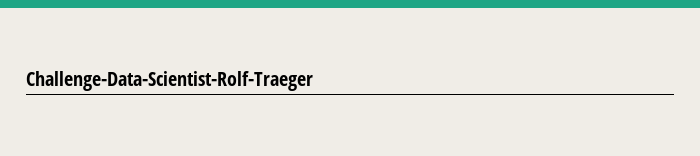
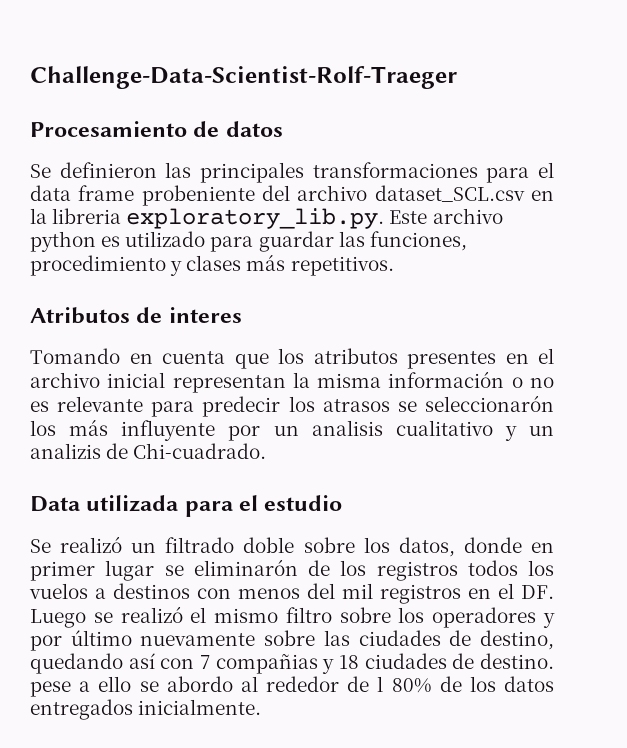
(313, 81) none -> [30,121,283,137] [30,162,554,183] [30,185,554,206] [30,208,503,229] [30,231,467,252] [30,254,394,276] [30,307,242,324] [30,348,554,369] [30,371,554,393] [30,395,554,417] [30,419,554,441] [30,443,267,459] [30,495,343,517] [30,536,554,557] [30,559,554,581] [29,583,554,604] [30,606,555,628] [30,630,554,651] [30,653,555,674] [30,676,555,697] [30,699,262,720] // Procesamiento de datos // Se definieron las principales transformaciones para el data frame probeniente del archivo dataset_SCL.csv en la libreria exploratory_lib.py. Este archivo python es utilizado para guardar las funciones, procedimiento y clases más repetitivos. // Atributos de interes // Tomando en cuenta que los atributos presentes en el archivo inicial representan la misma información o no es relevante para predecir los atrasos se seleccionarón los más influyente por un analisis cualitativo y un analizis de Chi-cuadrado. // Data utilizada para el estudio // Se realizó un filtrado doble sobre los datos, donde en primer lugar se eliminarón de los registros todos los vuelos a destinos con menos del mil registros en el DF. Luego se realizó el mismo filtro sobre los operadores y por último nuevamente sobre las ciudades de destino, quedando así con 7 compañias y 18 ciudades de destino. pese a ello se abordo al rededor de l 80% de los datos entregados inicialmente.

